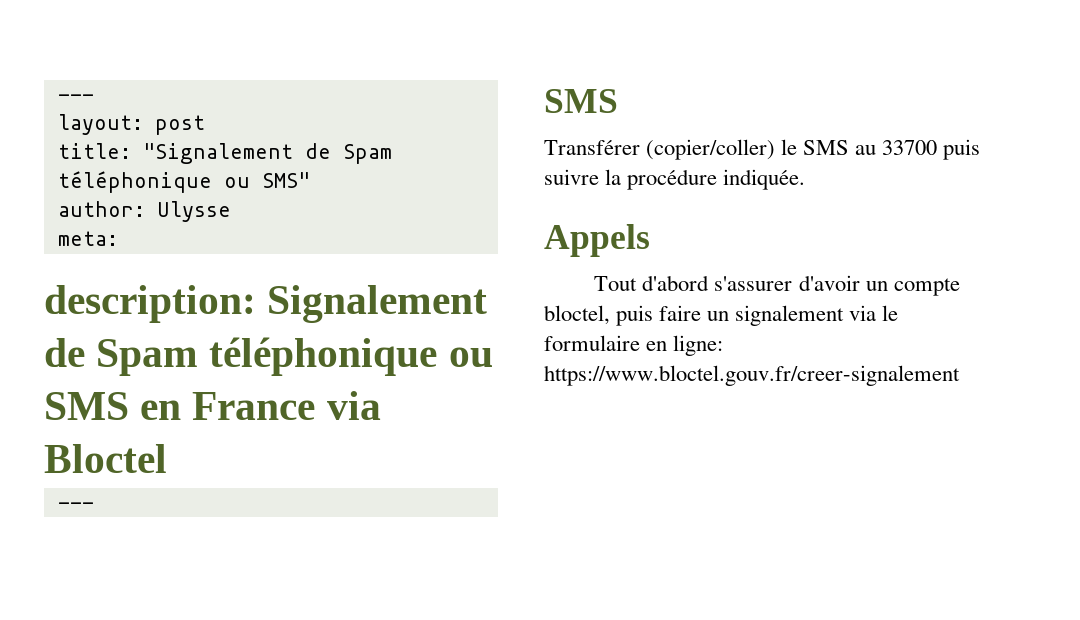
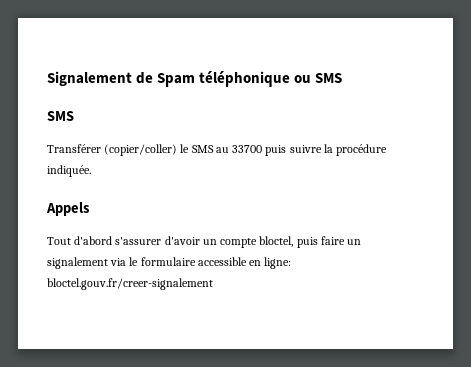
[57,94,94,101] [57,114,205,135] [57,143,392,164] [57,171,310,193] [57,201,231,222] [57,231,118,246] [44,285,256,323] --- // layout: post // title: "Signalement de Spam téléphonique ou SMS" // author: Ulysse // meta: // description: -> (47, 78) none
[140,391,381,420] [44,444,167,473] [57,502,94,509] en France via Bloctel // --- -> (343, 78) none
(640, 343) none -> [197,257,247,266] accessible
[544,365,960,386] https://www.bloctel.gouv.fr/creer-signalement -> [47,278,213,290] bloctel.gouv.fr/creer-signalement

